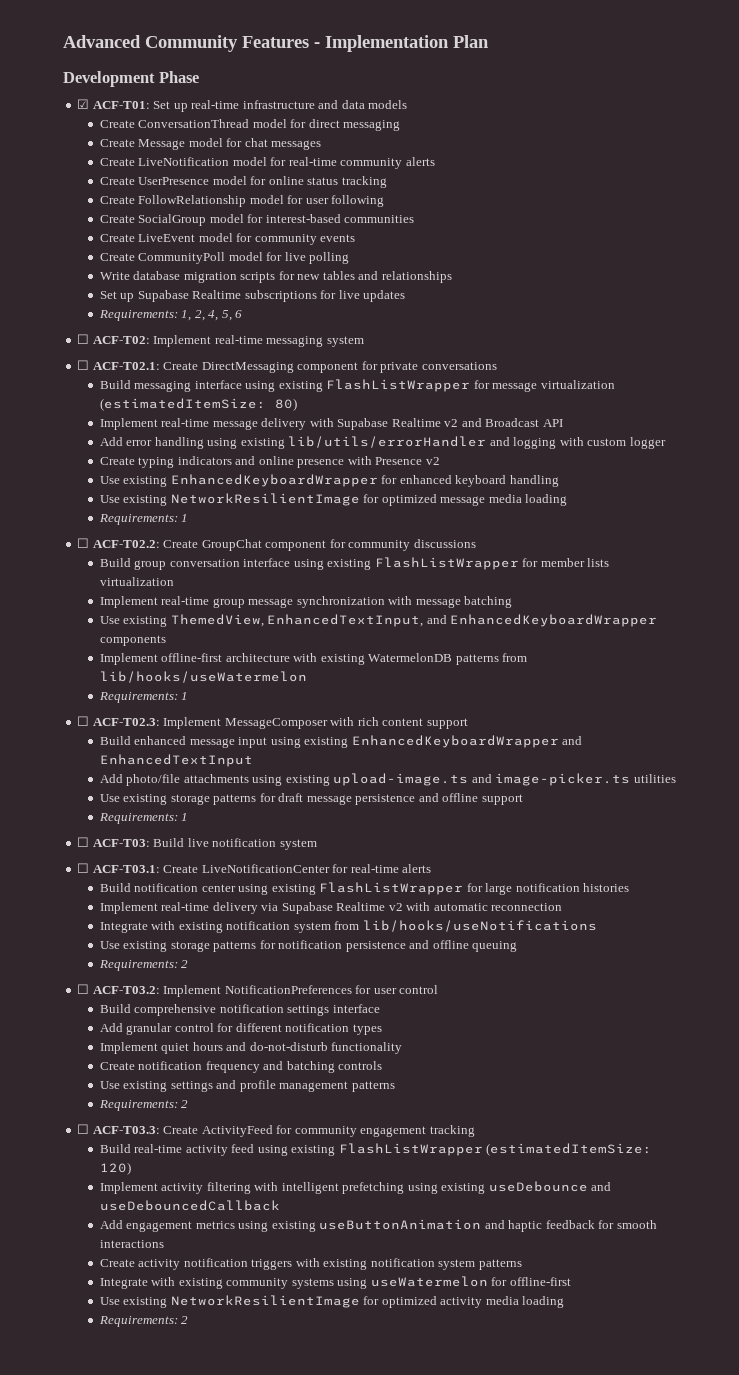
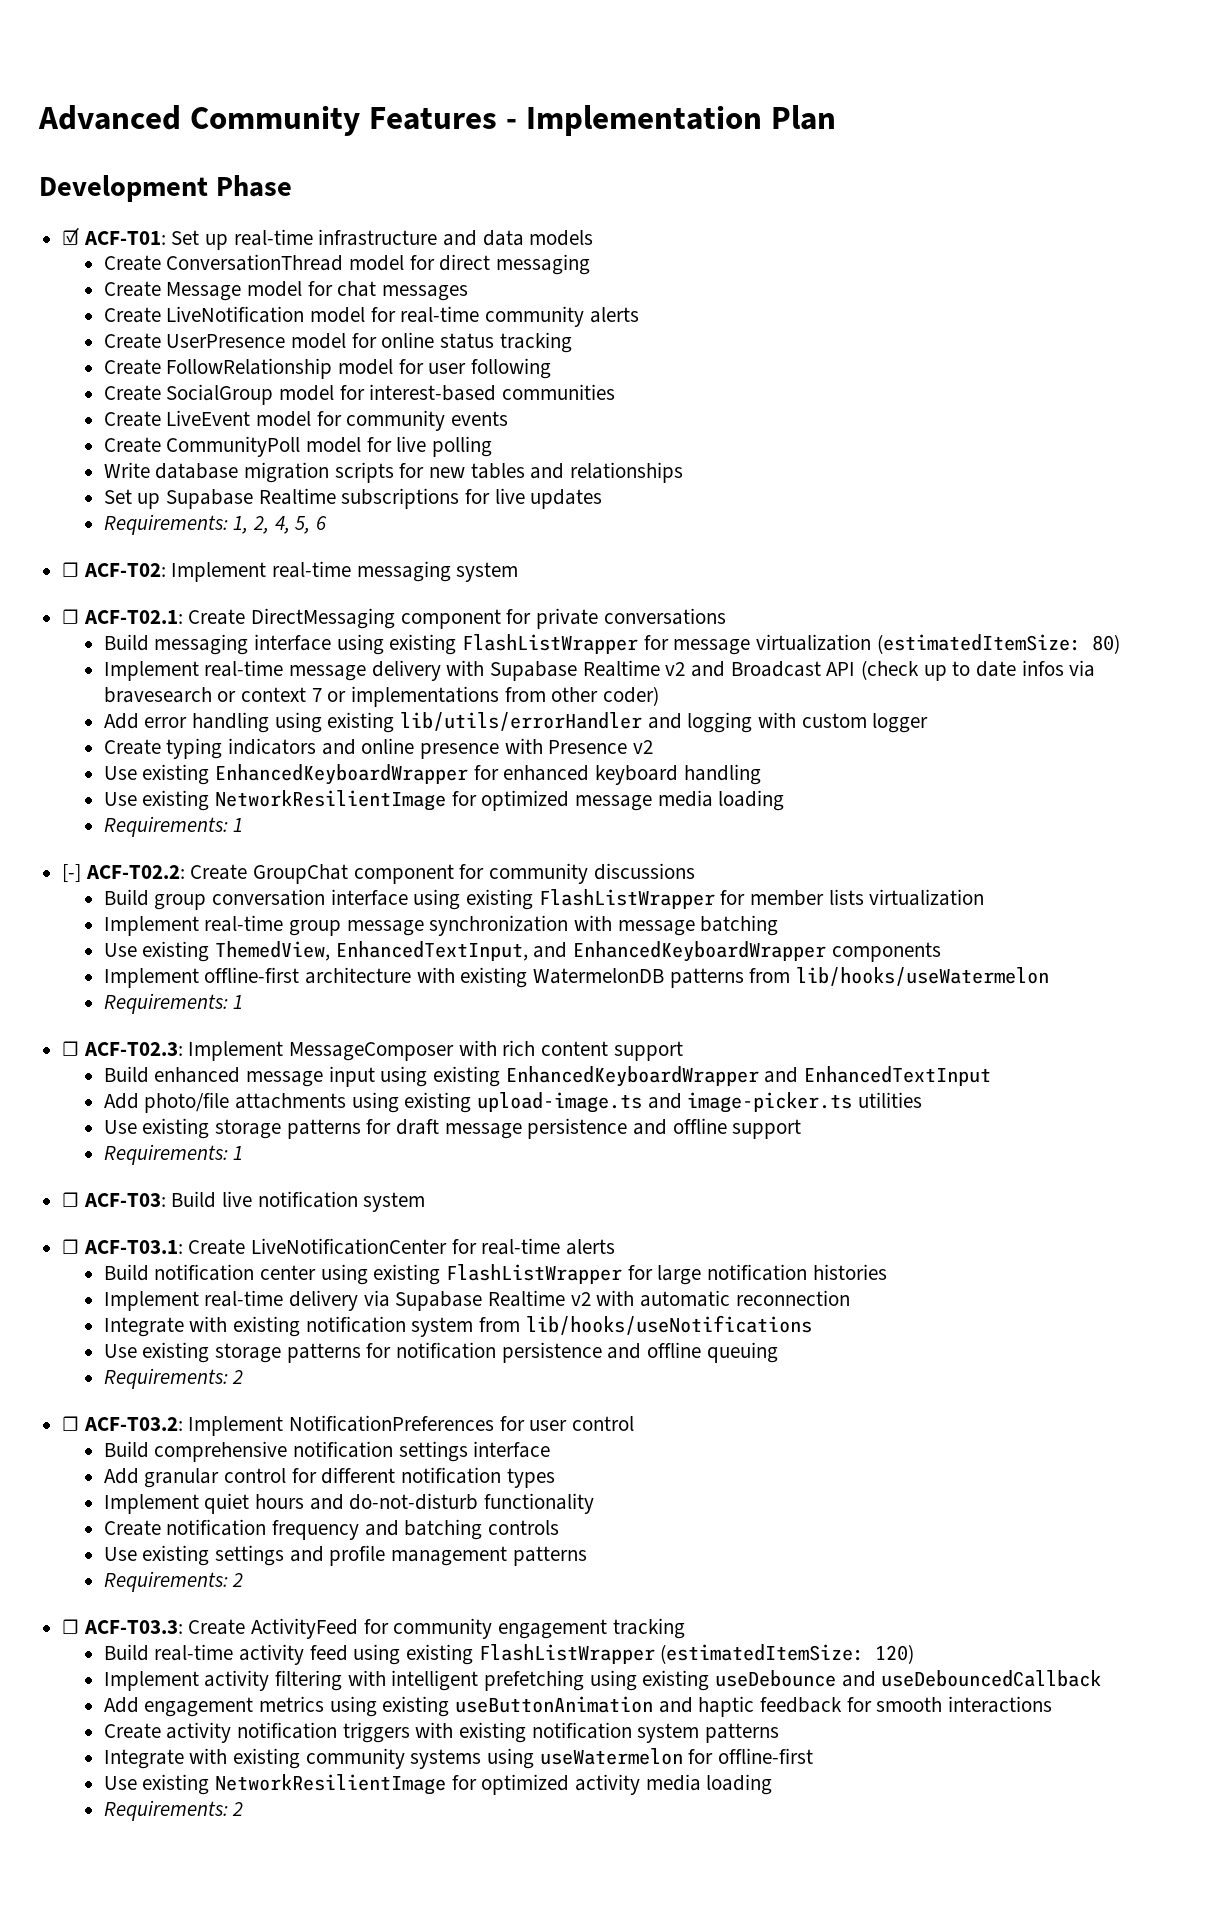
(563, 423) none -> [861,660,1096,681] [103,686,660,707] (check up to date infos via bravesearch or context 7 or implementations from other coder)
[77,538,90,548] ☐ -> [62,864,82,882] [-]

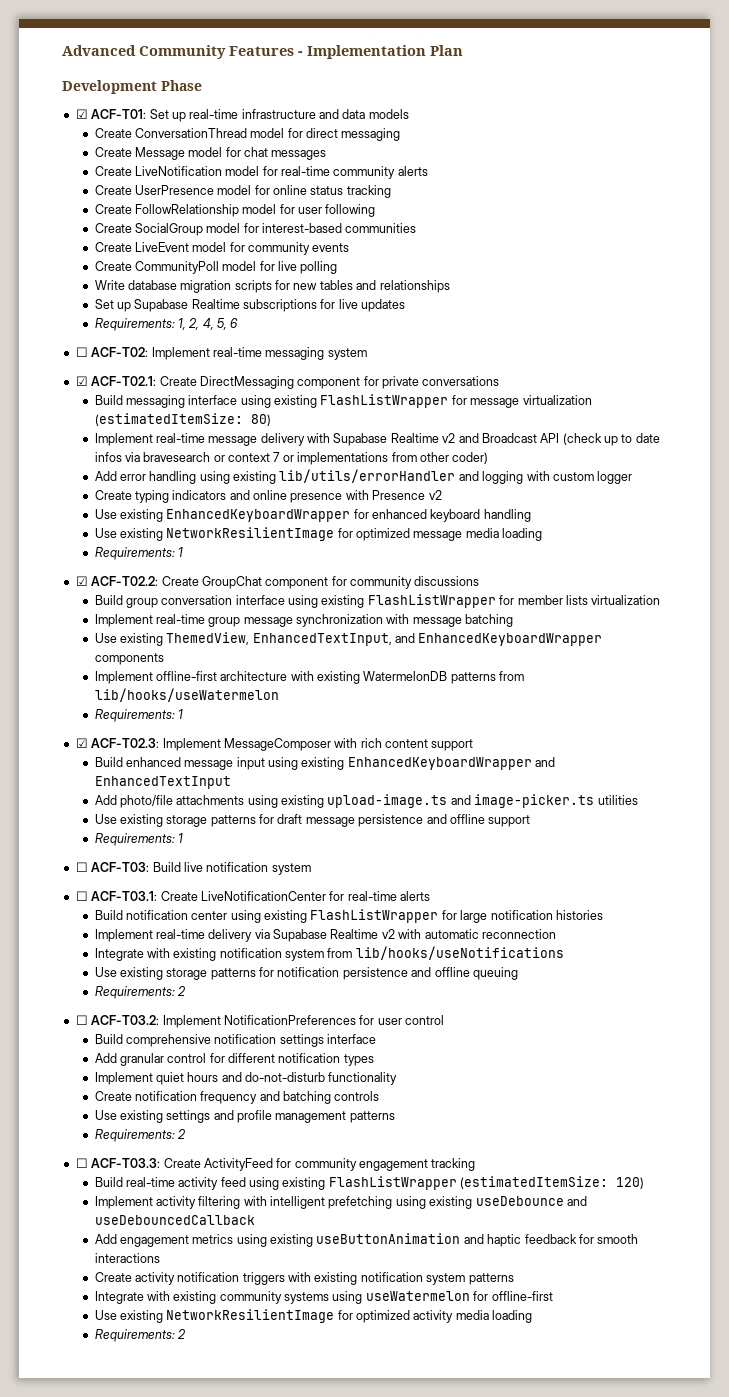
[62,609,80,624] ☐ -> [75,376,88,386] ☑
[62,864,82,882] [-] -> [75,576,88,586] ☑
[62,1041,80,1056] ☐ -> [75,738,88,748] ☑

